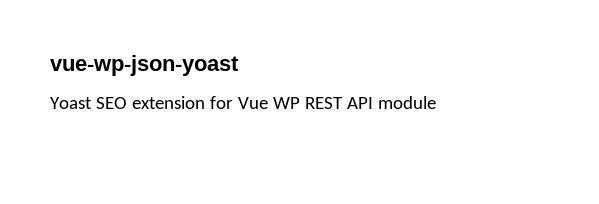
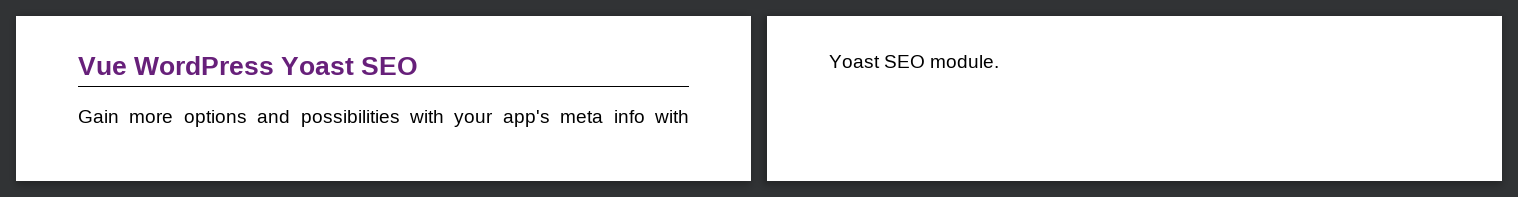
[50,55,239,76] [50,96,436,109] vue-wp-json-yoast // Yoast SEO extension for Vue WP REST API module -> [78,56,419,75] [78,110,689,127] [829,55,1000,68] Vue WordPress Yoast SEO // Gain more options and possibilities with your app's meta info with Yoast SEO module.

